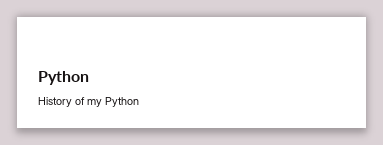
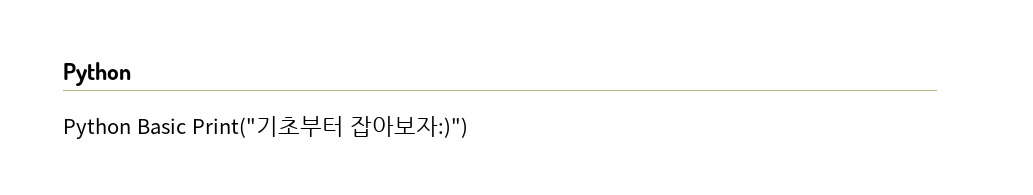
[38,97,139,107] History of my Python -> [63,116,469,139] Python Basic Print("기초부터 잡아보자:)")

